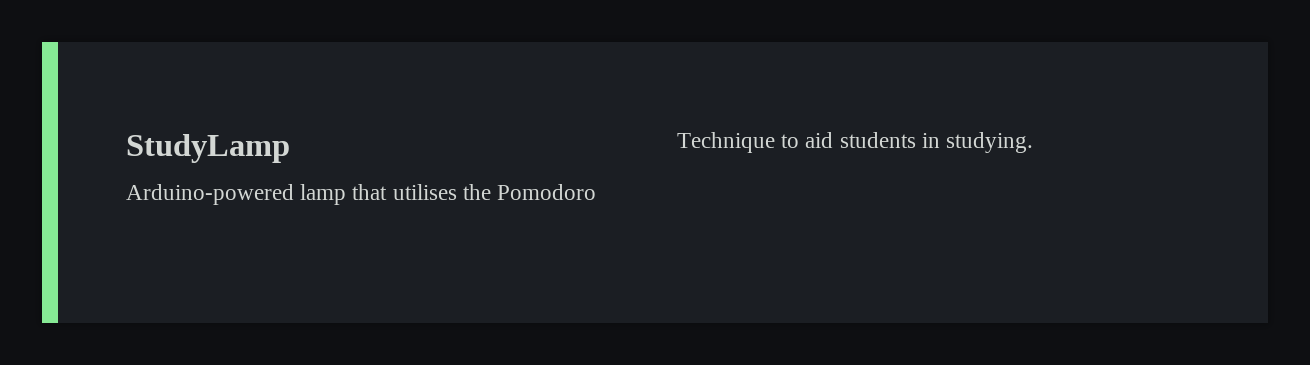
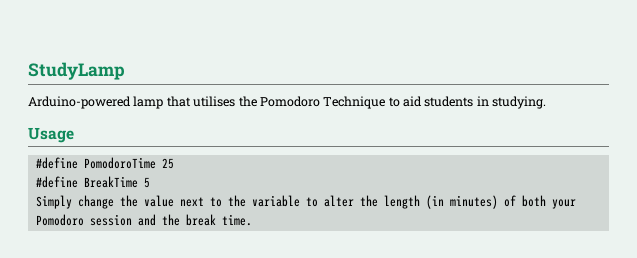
(1034, 142) none -> [28,127,74,143] [35,157,174,169] [35,176,150,188] [35,195,576,209] [35,214,252,226] // Usage // #define PomodoroTime 25 // #define BreakTime 5 // Simply change the value next to the variable to alter the length (in minutes) of both your Pomodoro session and the break time.

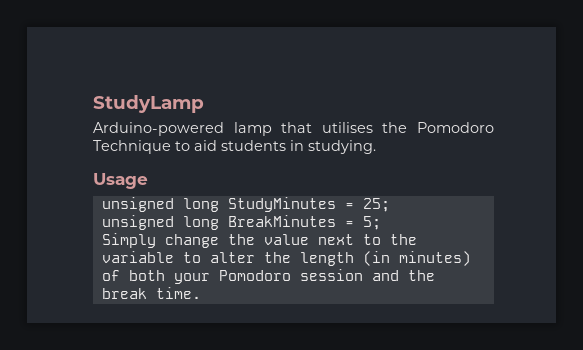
[35,157,174,169] [35,176,150,188] #define PomodoroTime 25 // #define BreakTime 5 -> [101,197,390,212] [101,215,381,230] unsigned long StudyMinutes = 25; // unsigned long BreakMinutes = 5;

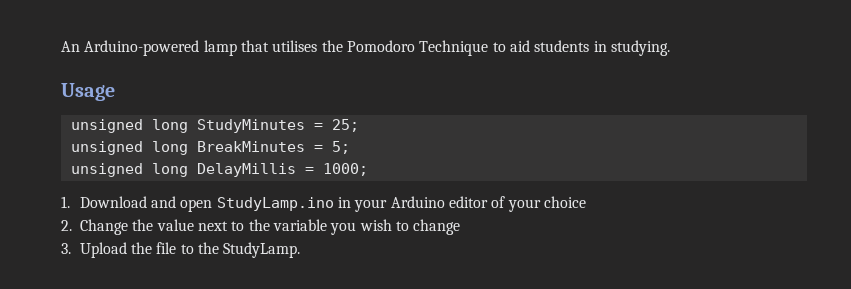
[93,95,204,113] StudyLamp // -> [61,41,80,52] An
[101,233,219,248] Simply change -> [70,163,368,177] [61,196,586,212] [61,219,128,235] unsigned long DelayMillis = 1000; // 1. Download and open StudyLamp.ino in your Arduino editor of your choice // 2. Change
[182,251,471,266] [101,269,435,284] [101,287,201,299] to alter the length (in minutes) of both your Pomodoro session and the break time. -> [330,219,461,235] [61,242,301,258] you wish to change // 3. Upload the file to the StudyLamp.

